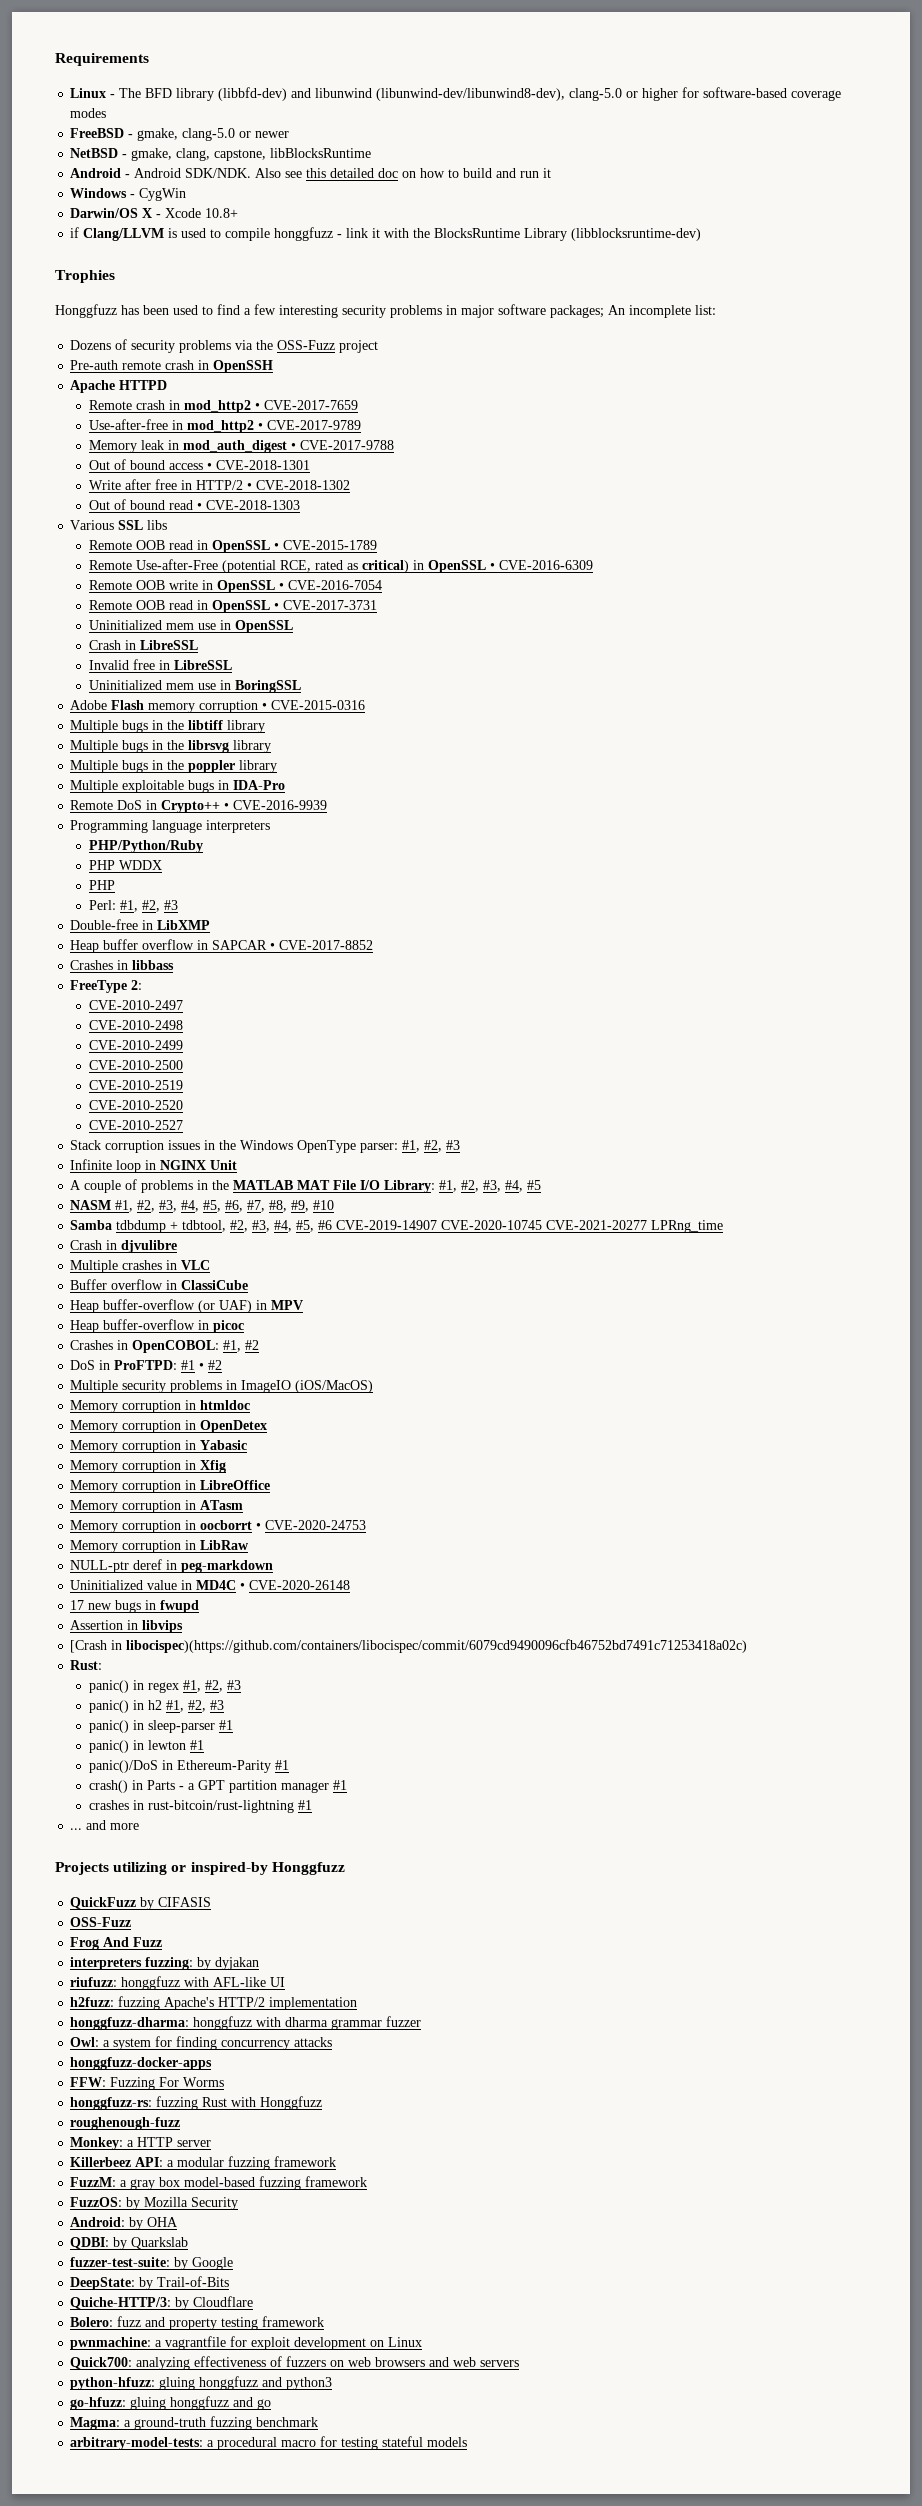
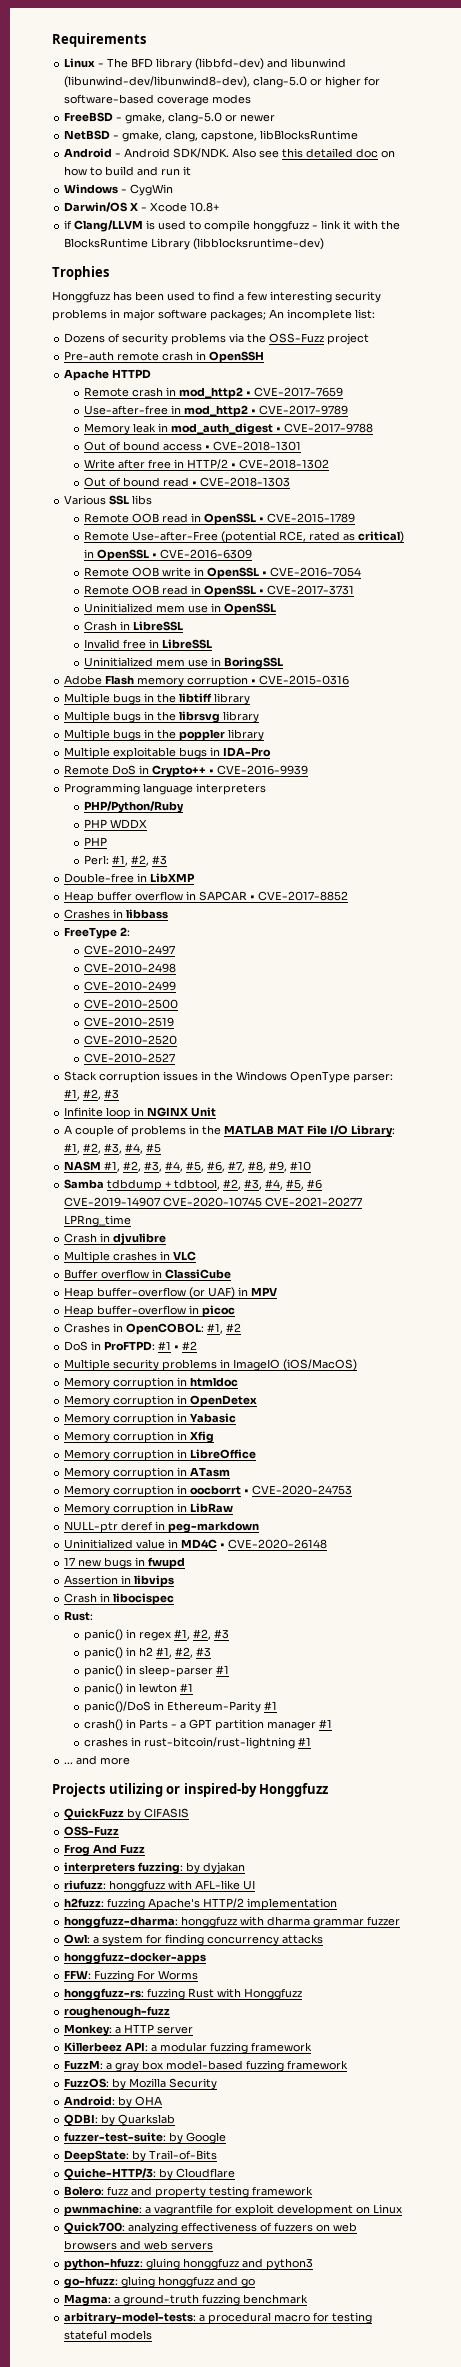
[70,1639,748,1653] [Crash in libocispec)(https://github.com/containers/libocispec/commit/6079cd9490096cfb46752bd7491c71253418a02c) -> [64,1593,175,1605] Crash in libocispec

